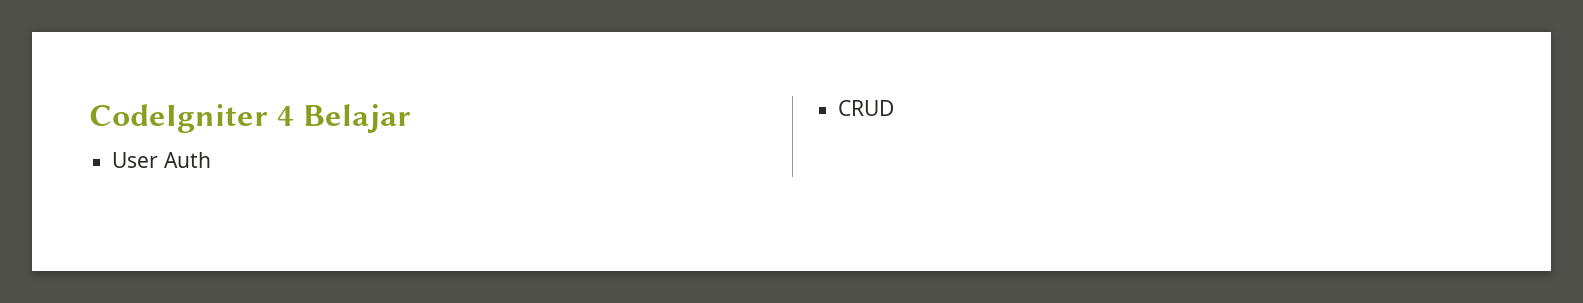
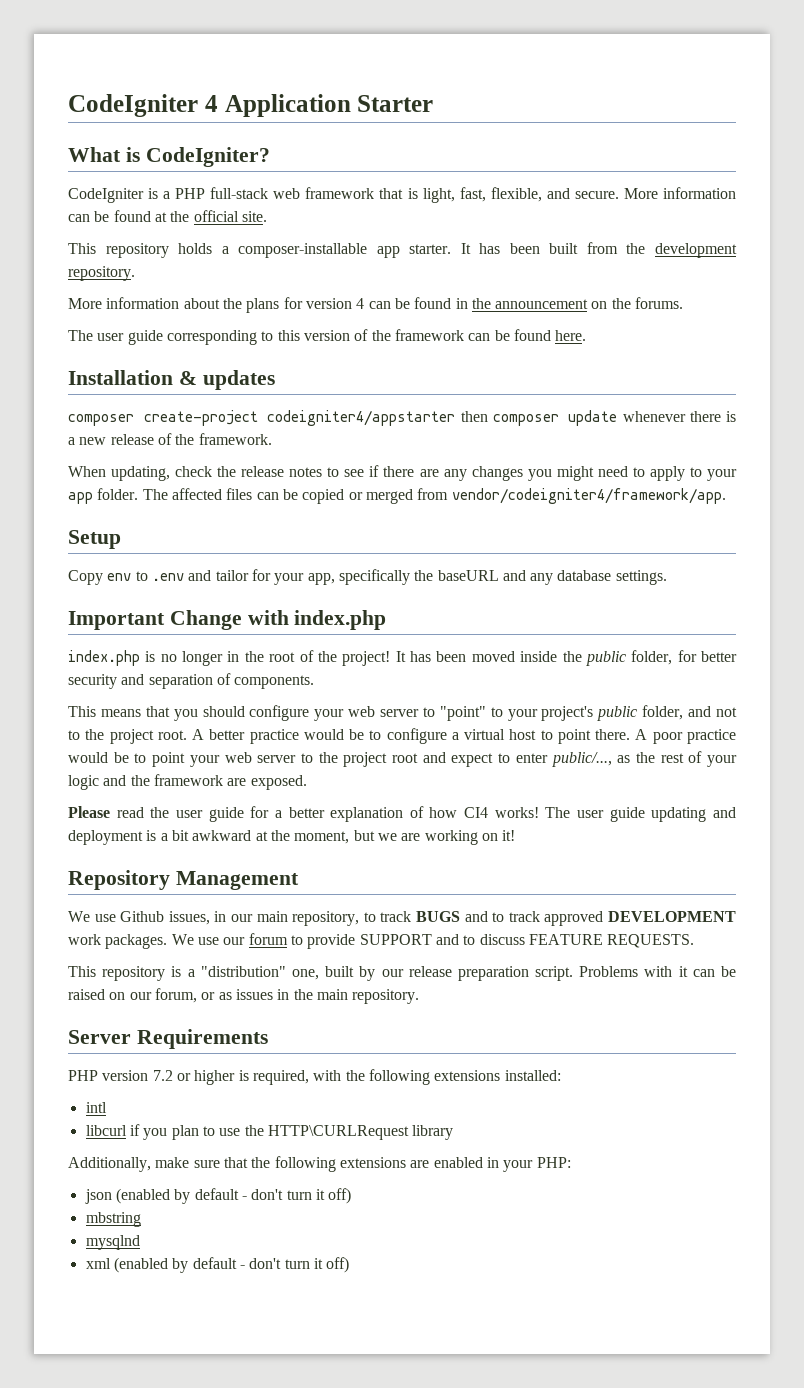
[302,104,411,133] [112,152,211,168] [838,100,895,116] Belajar // User Auth // CRUD -> [224,94,434,117] [68,147,270,167] [68,187,736,203] [68,210,267,222] [68,242,738,258] [68,266,135,281] [68,297,684,313] [68,329,587,345] [68,370,275,390] [68,410,736,426] [68,433,272,445] [68,465,737,481] [68,488,726,504] [68,530,121,549] [68,569,667,585] [68,610,387,630] [68,650,737,666] [68,673,315,689] [68,705,737,721] [68,728,736,744] [68,751,738,767] [68,774,307,790] [68,806,736,822] [68,830,516,845] [68,870,299,890] [68,911,737,926] [68,933,695,949] [68,966,736,981] [68,988,420,1004] [68,1029,268,1049] [68,1069,561,1085] [85,1102,107,1113] [85,1124,454,1140] [68,1156,571,1172] [84,1188,352,1204] [85,1212,141,1227] [85,1235,140,1250] [85,1257,350,1273] Application Starter // What is CodeIgniter? // CodeIgniter is a PHP full-stack web framework that is light, fast, flexible, and secure. More information can be found at the official site. // This repository holds a composer-installable app starter. It has been built from the development repository. // More information about the plans for version 4 can be found in the announcement on the forums. // The user guide corresponding to this version of the framework can be found here. // Installation & updates // composer create-project codeigniter4/appstarter then composer update whenever there is a new release of the framework. // When updating, check the release notes to see if there are any changes you might need to apply to your app folder. The affected files can be copied or merged from vendor/codeigniter4/framework/app. // Setup // Copy env to .env and tailor for your app, specifically the baseURL and any database settings. // Important Change with index.php // index.php is no longer in the root of the project! It has been moved inside the public folder, for better security and separation of components. // This means that you should configure your web server to "point" to your project's public folder, and not to the project root. A better practice would be to configure a virtual host to point there. A poor practice would be to point your web server to the project root and expect to enter public/..., as the rest of your logic and the framework are exposed. // Please read the user guide for a better explanation of how CI4 works! The user guide updating and deployment is a bit awkward at the moment, but we are working on it! // Repository Management // We use Github issues, in our main repository, to track BUGS and to track approved DEVELOPMENT work packages. We use our forum to provide SUPPORT and to discuss FEATURE REQUESTS. // This repository is a "distribution" one, built by our release preparation script. Problems with it can be raised on our forum, or as issues in the main repository. // Server Requirements // PHP version 7.2 or higher is required, with the following extensions installed: // intl // libcurl if you plan to use the HTTP\CURLRequest library // Additionally, make sure that the following extensions are enabled in your PHP: // json (enabled by default - don't turn it off) // mbstring // mysqlnd // xml (enabled by default - don't turn it off)

